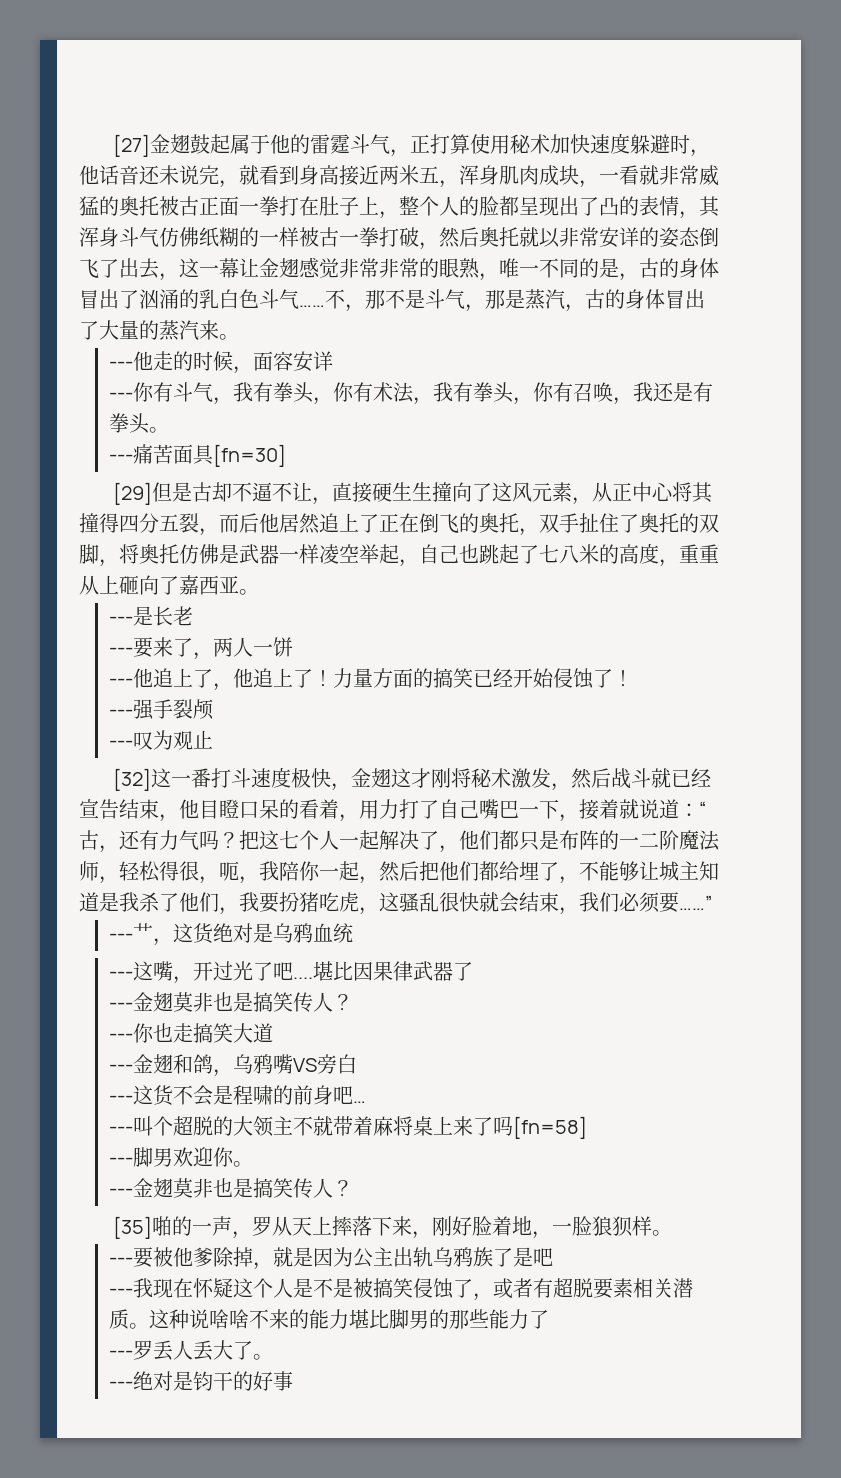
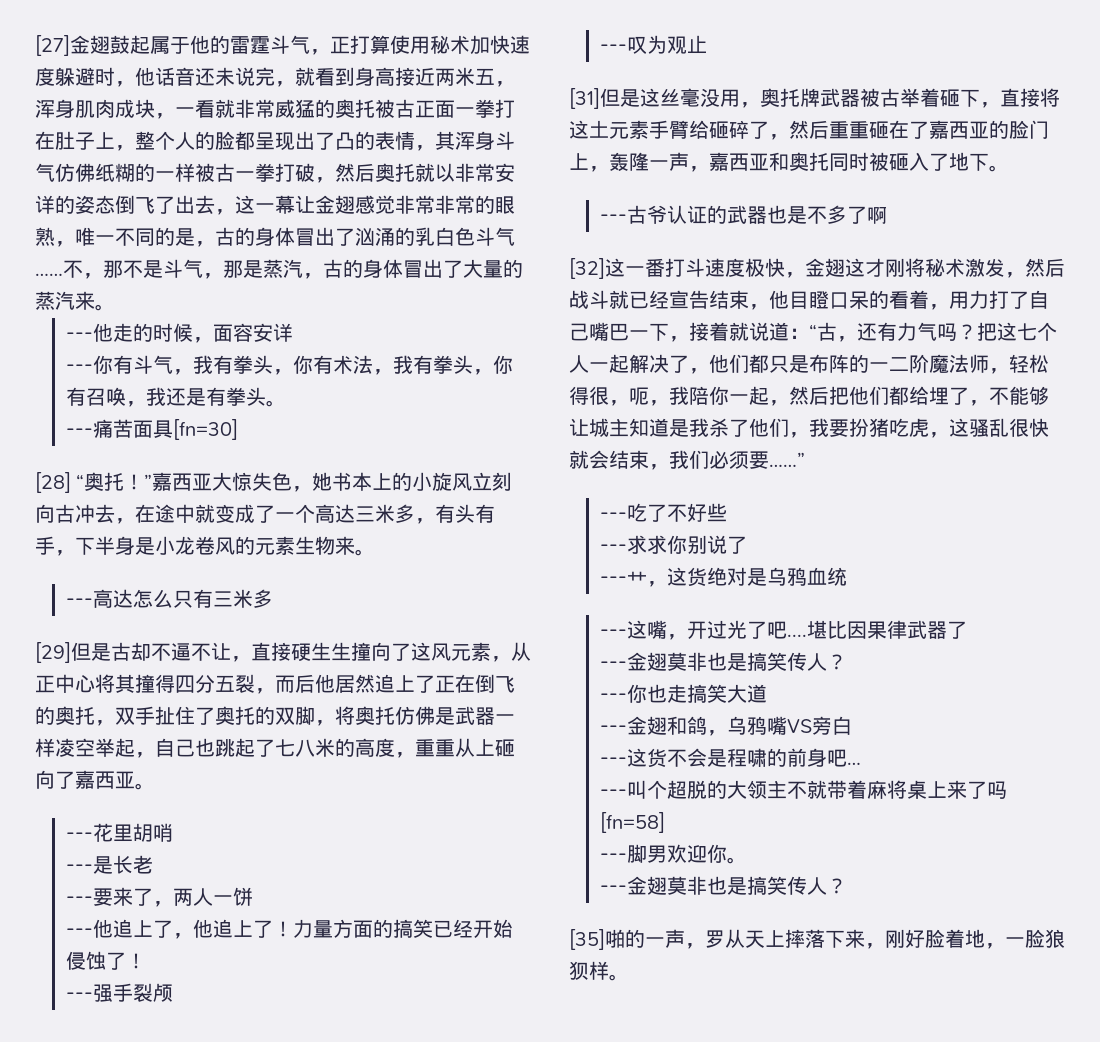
(286, 455) none -> [35,472,513,493] [35,504,495,524] [35,536,375,556] [65,589,273,608] // [28] “奥托！”嘉西亚大惊失色，她书本上的小旋风立刻向古冲去，在途中就变成了一个高达三米多，有头有手，下半身是小龙卷风的元素生物来。 // ---高达怎么只有三米多
(259, 592) none -> [65,823,173,842] // ---花里胡哨
(213, 739) none -> [569,88,1060,109] [569,120,1049,140] [569,152,1009,172] [599,205,887,224] // [31]但是这丝毫没用，奥托牌武器被古举着砸下，直接将这土元素手臂给砸碎了，然后重重砸在了嘉西亚的脸门上，轰隆一声，嘉西亚和奥托同时被砸入了地下。 // ---古爷认证的武器也是不多了啊
(712, 902) none -> [599,503,727,522] [599,535,747,554] // ---吃了不好些 // ---求求你别说了
[108,1247,553,1270] [108,1278,693,1301] [108,1309,549,1329] [108,1340,273,1361] [108,1371,293,1391] // ---要被他爹除掉，就是因为公主出轨乌鸦族了是吧 // ---我现在怀疑这个人是不是被搞笑侵蚀了，或者有超脱要素相关潜质。这种说啥啥不来的能力堪比脚男的那些能力了 // ---罗丢人丢大了。 // ---绝对是钧干的好事 -> (629, 977) none

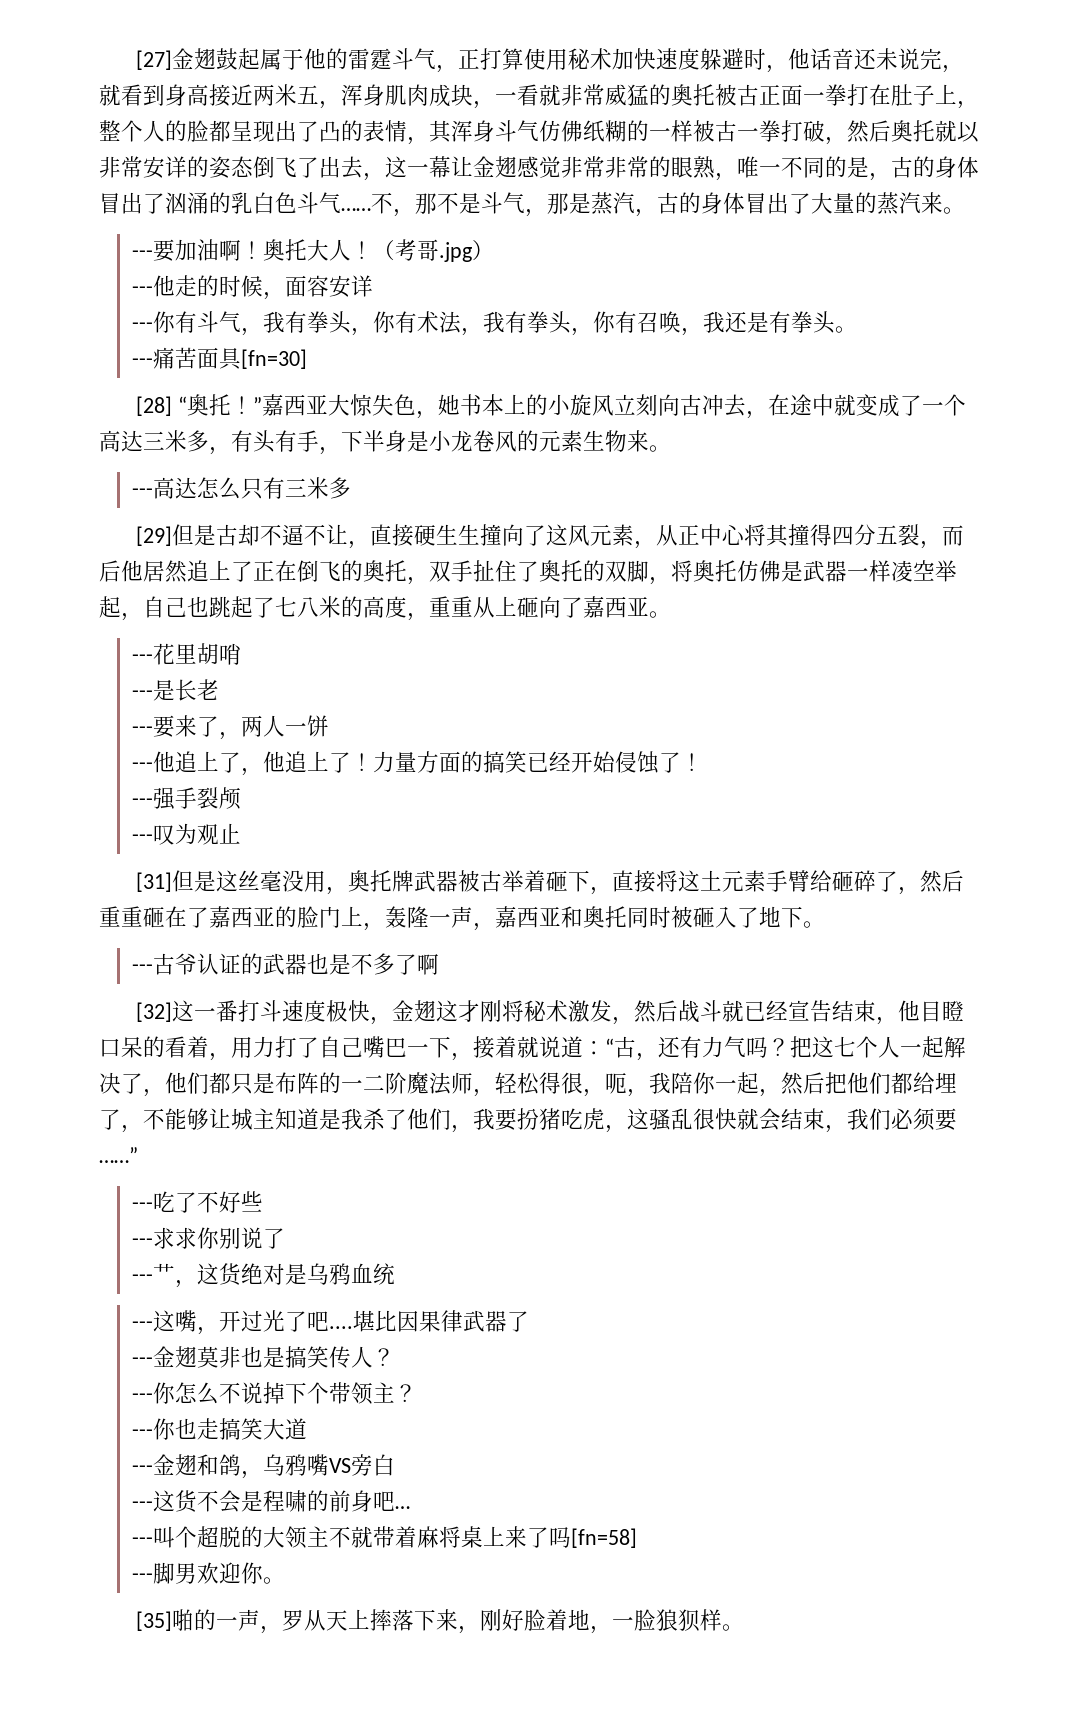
(115, 307) none -> [131,239,494,262] // ---要加油啊！奥托大人！（考哥.jpg）
(847, 662) none -> [131,1382,417,1405] // ---你怎么不说掉下个带领主？
[599,876,847,895] // ---金翅莫非也是搞笑传人？ -> (285, 1580) none

